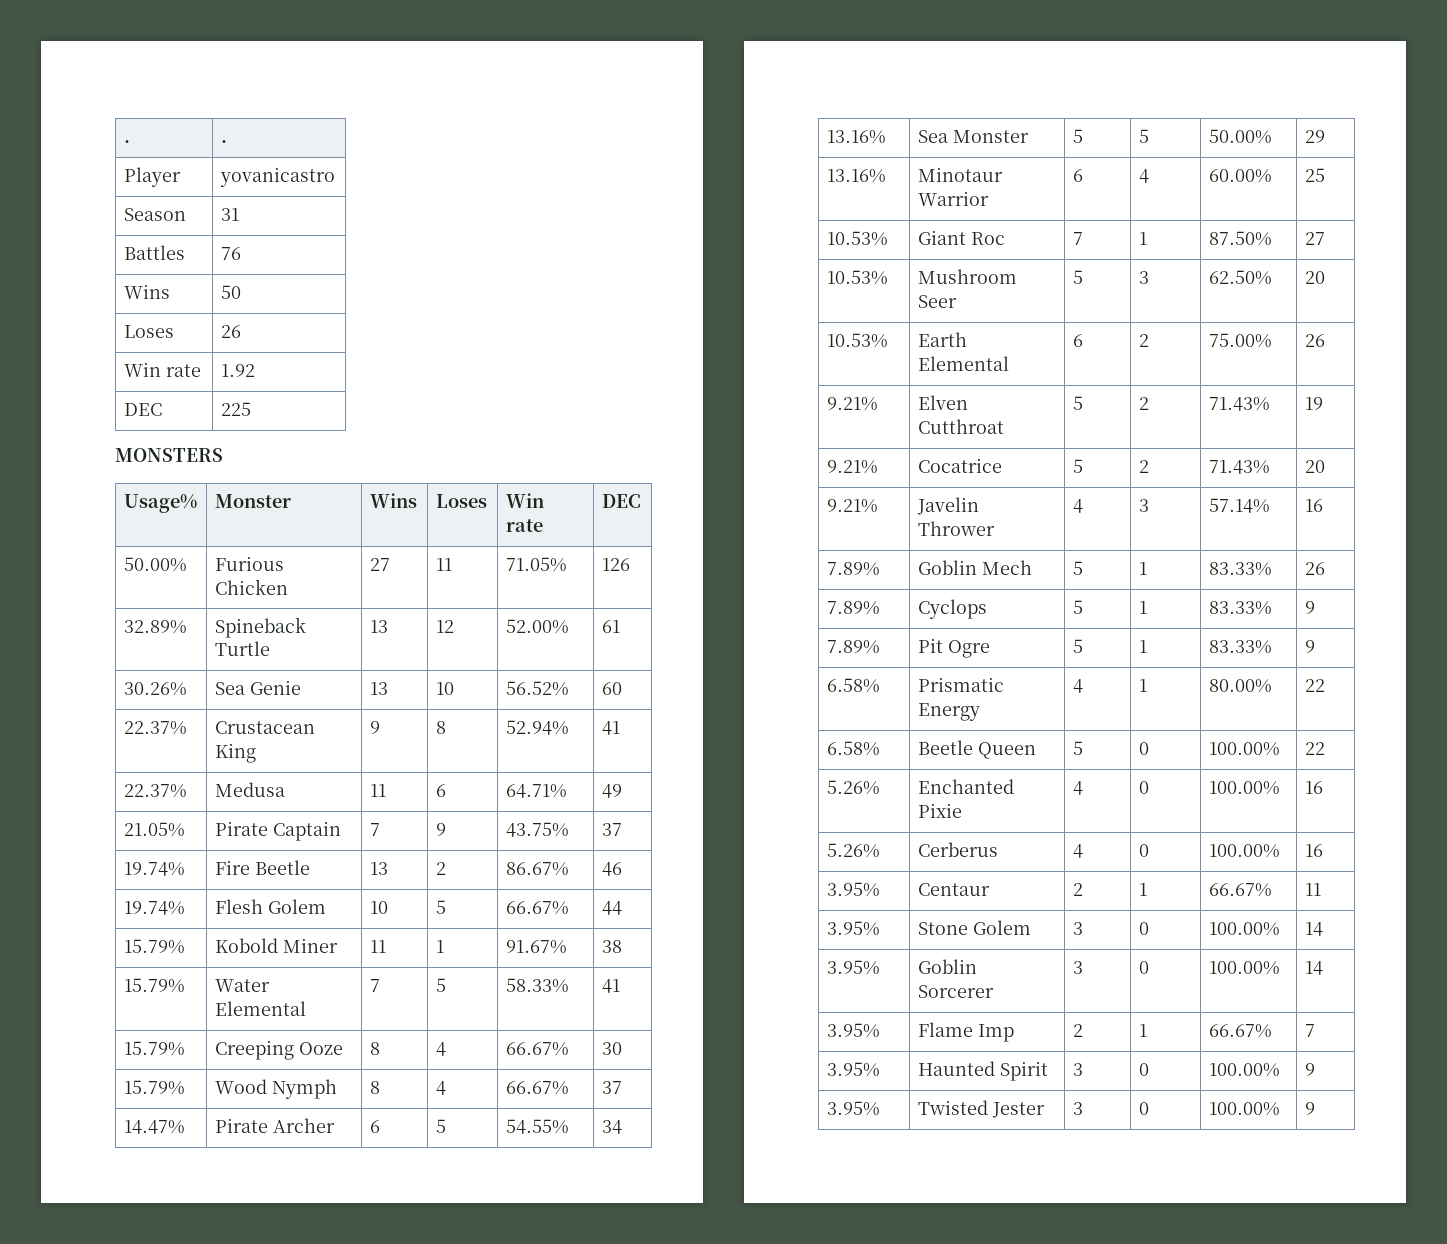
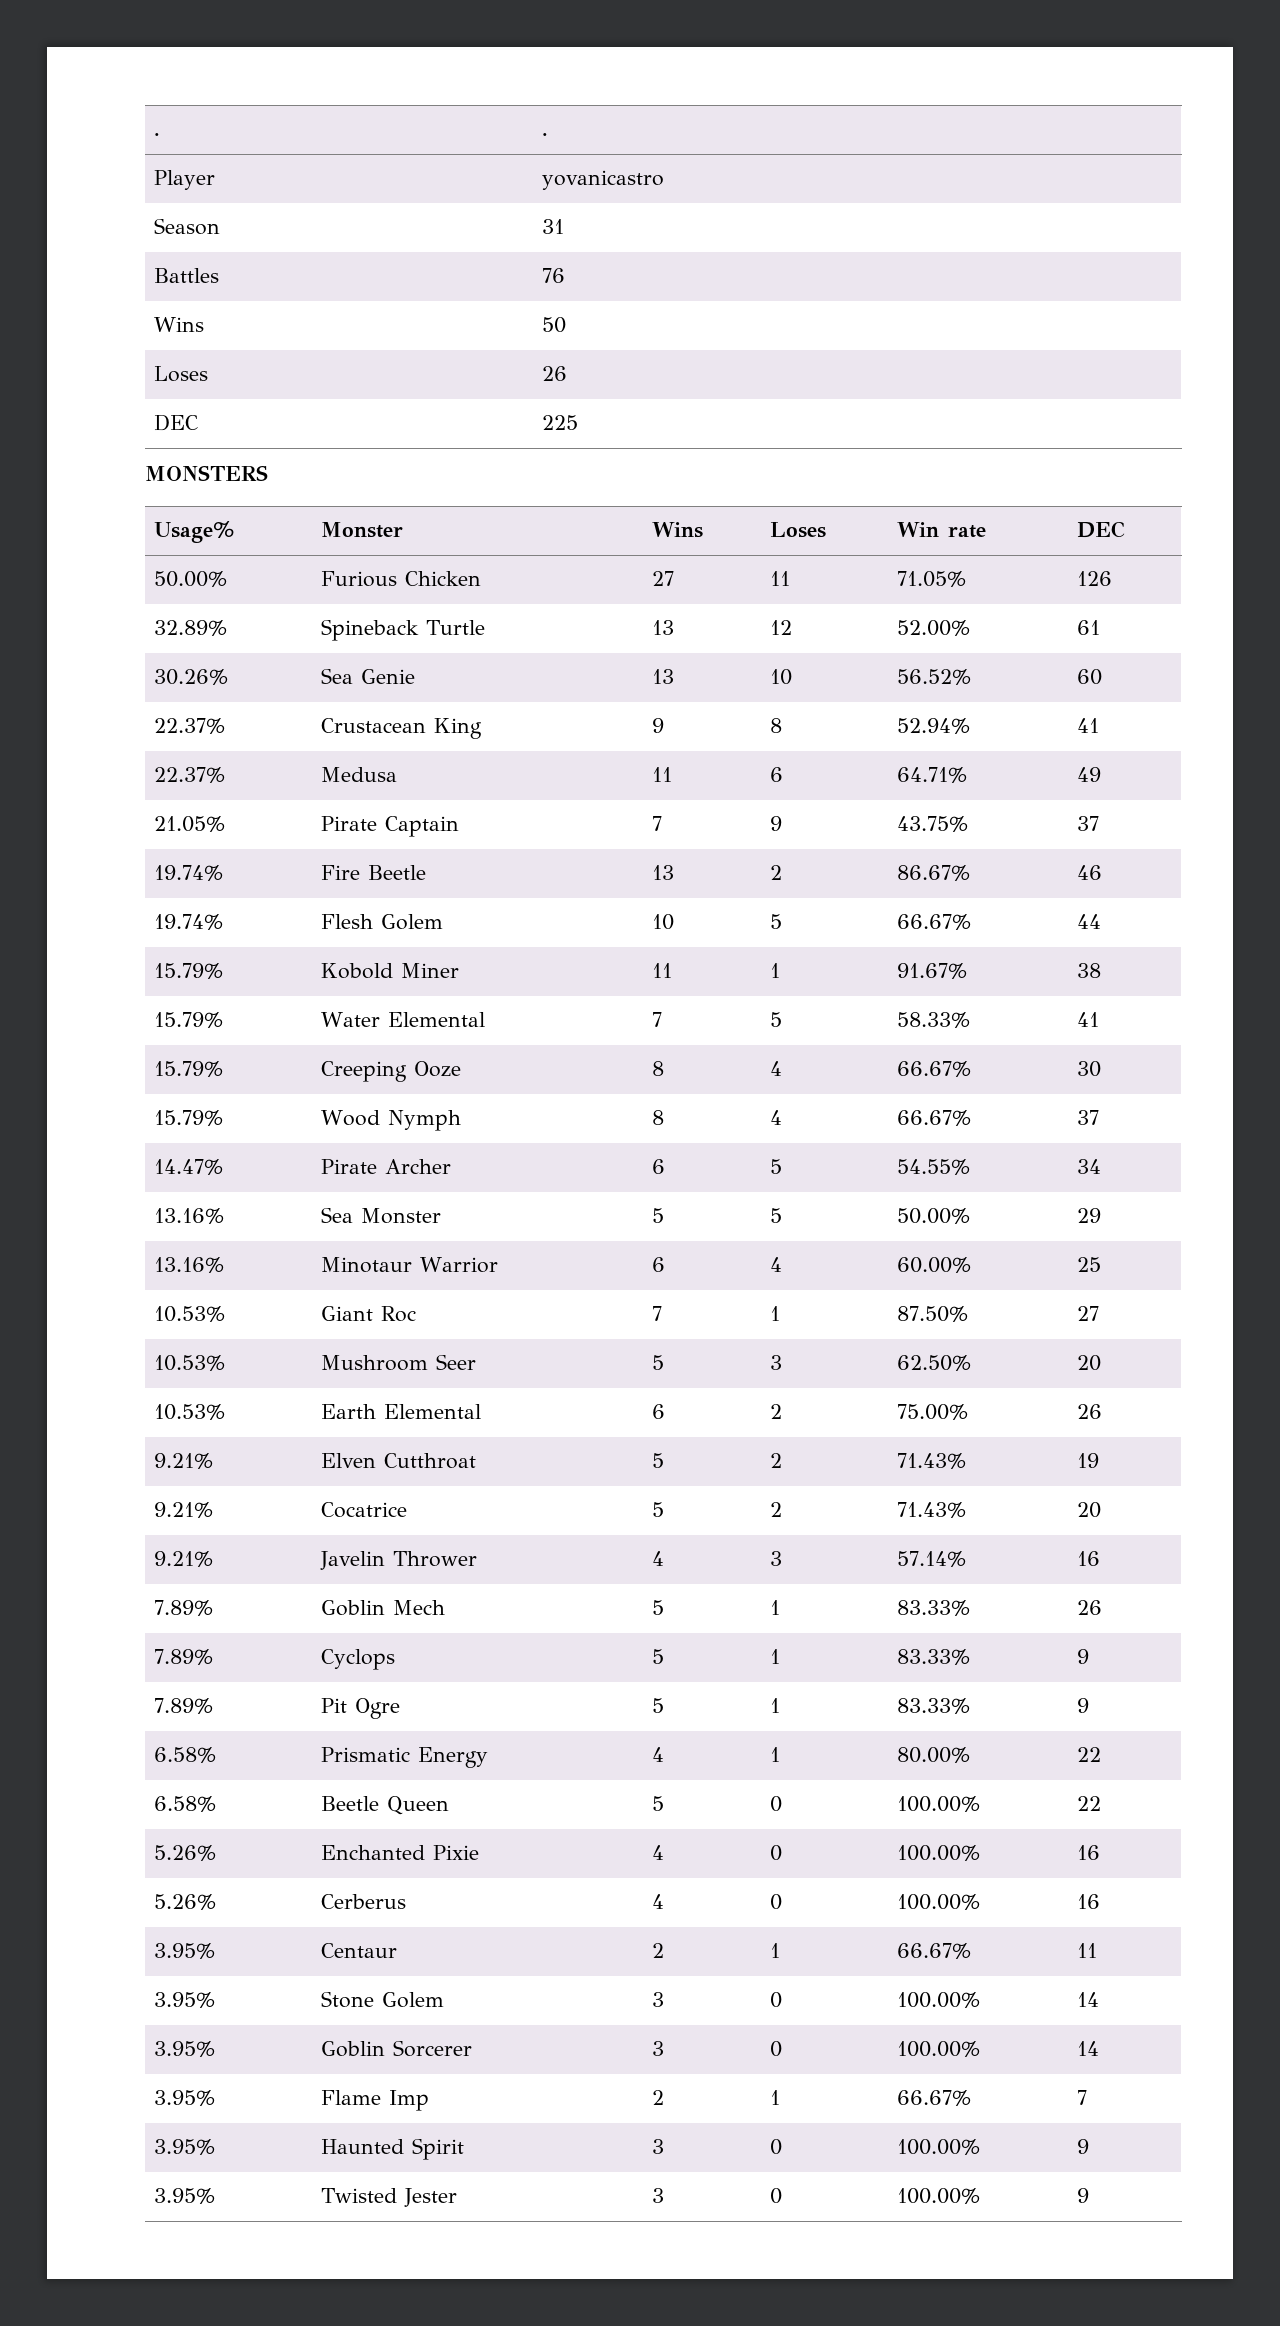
[123,362,201,377] [220,364,255,377] // Win rate | 1.92 -> (567, 373) none

